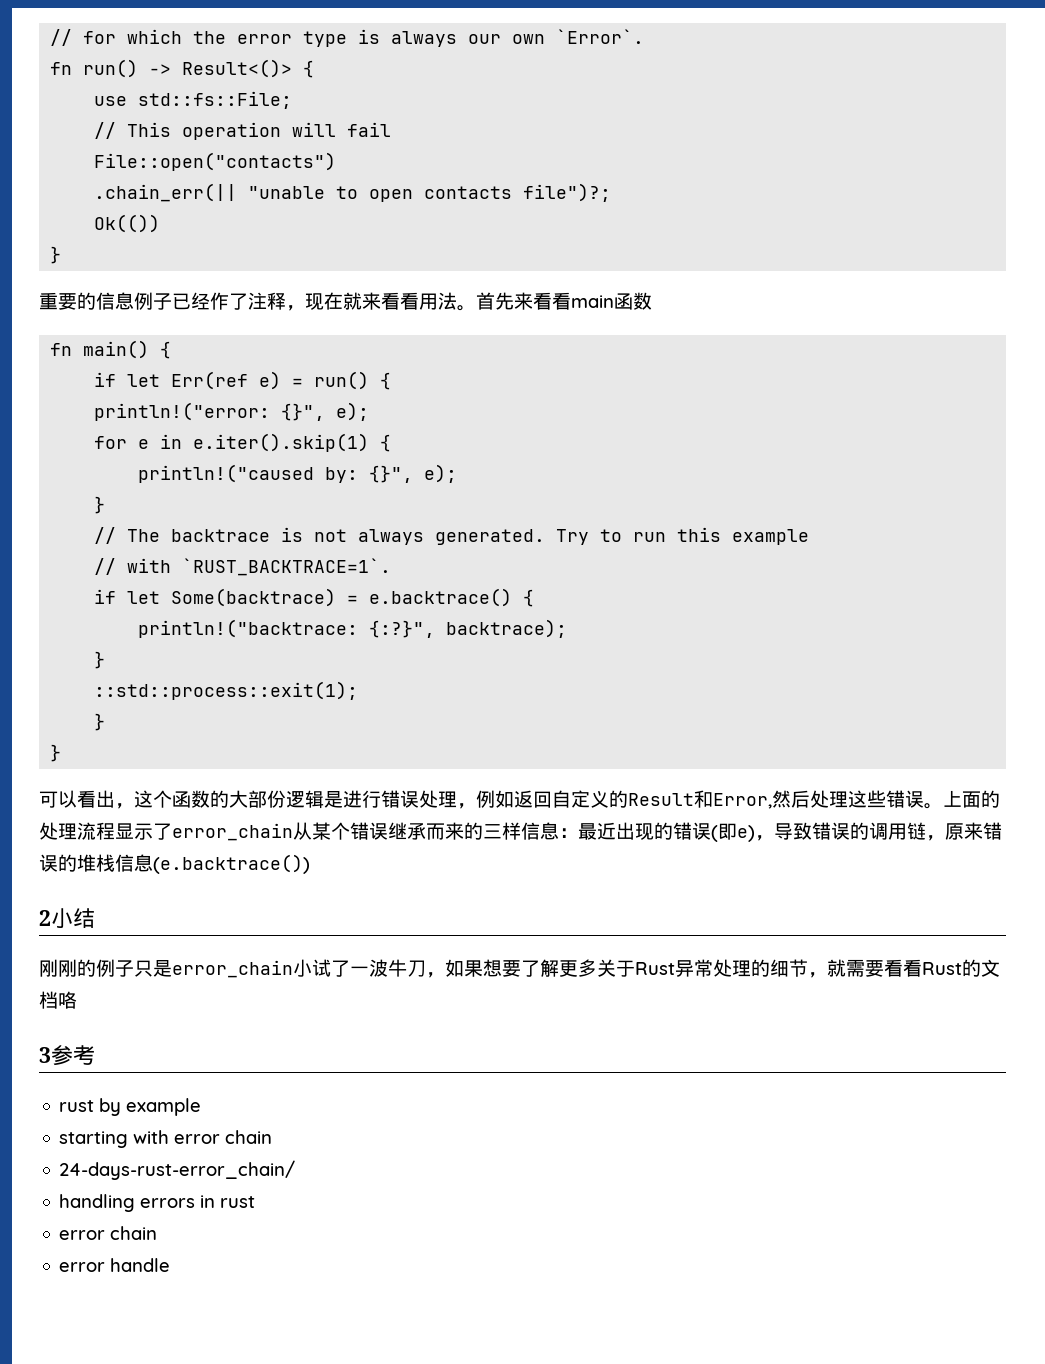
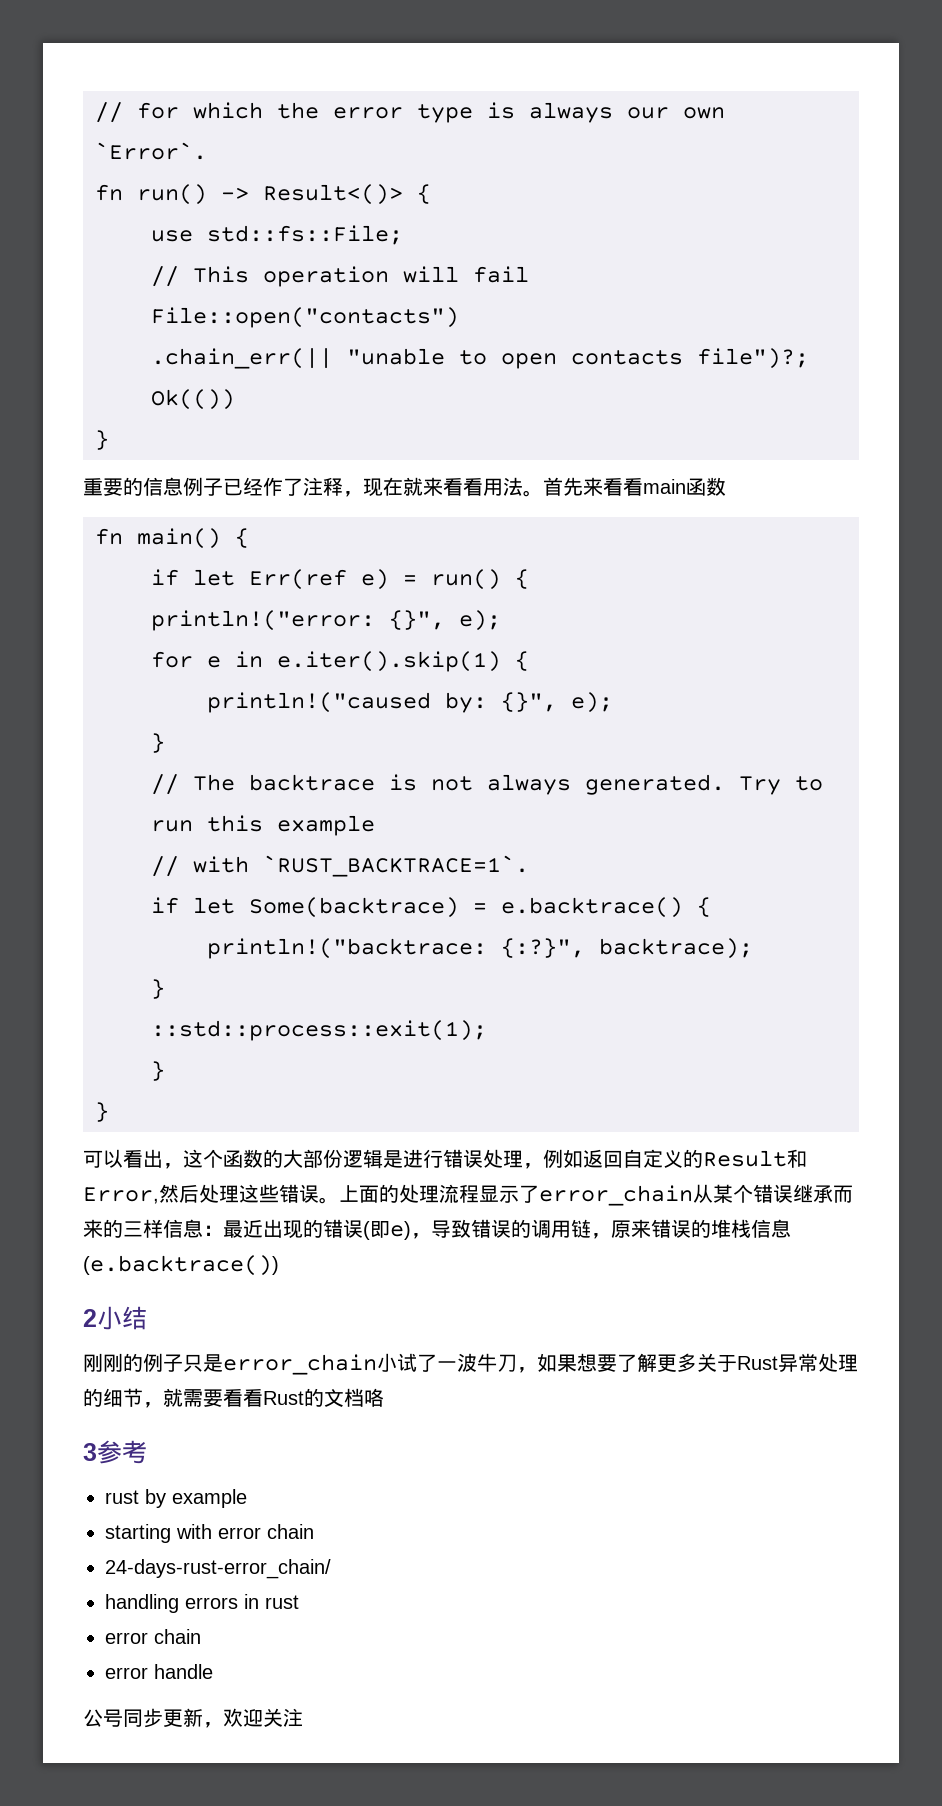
(171, 1265) none -> [83,1708,303,1728] // 公号同步更新，欢迎关注

